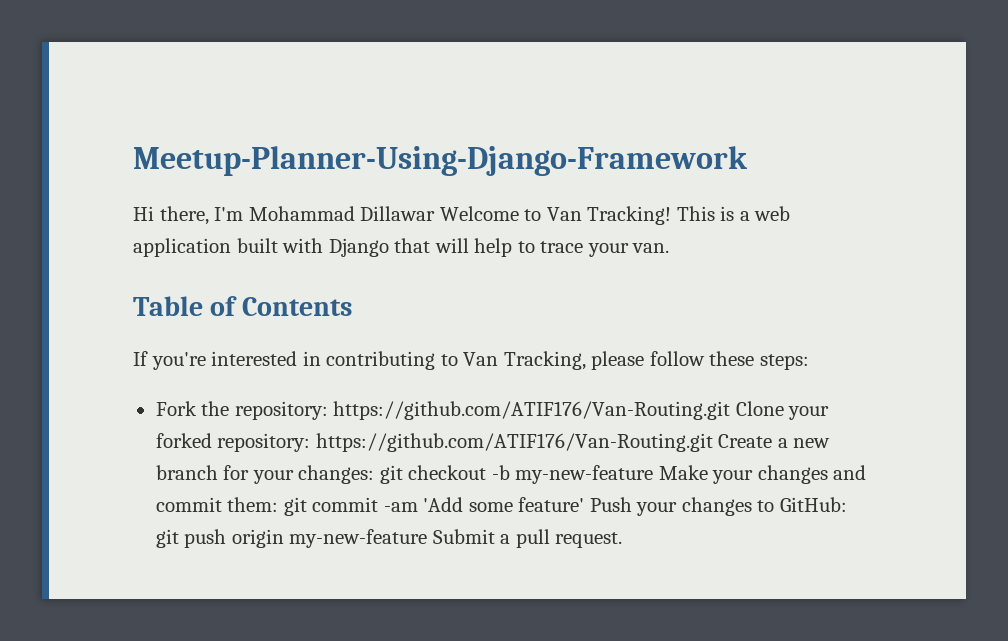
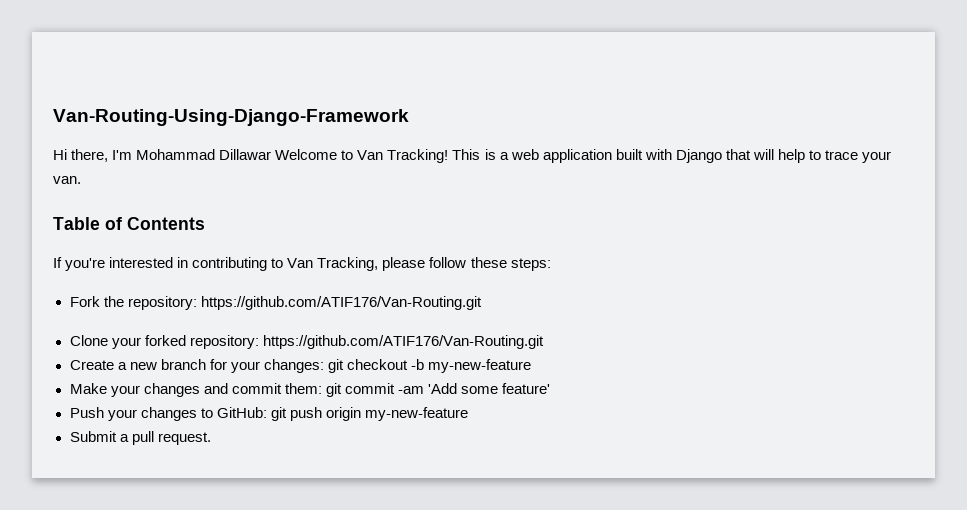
[133,146,748,176] Meetup-Planner-Using-Django-Framework -> [53,109,409,126] Van-Routing-Using-Django-Framework
(731, 410) none -> (482, 303) //
(713, 442) none -> (544, 342) //
(654, 474) none -> (531, 366) //
(585, 504) none -> (551, 388) //
(428, 538) none -> (468, 414) //

